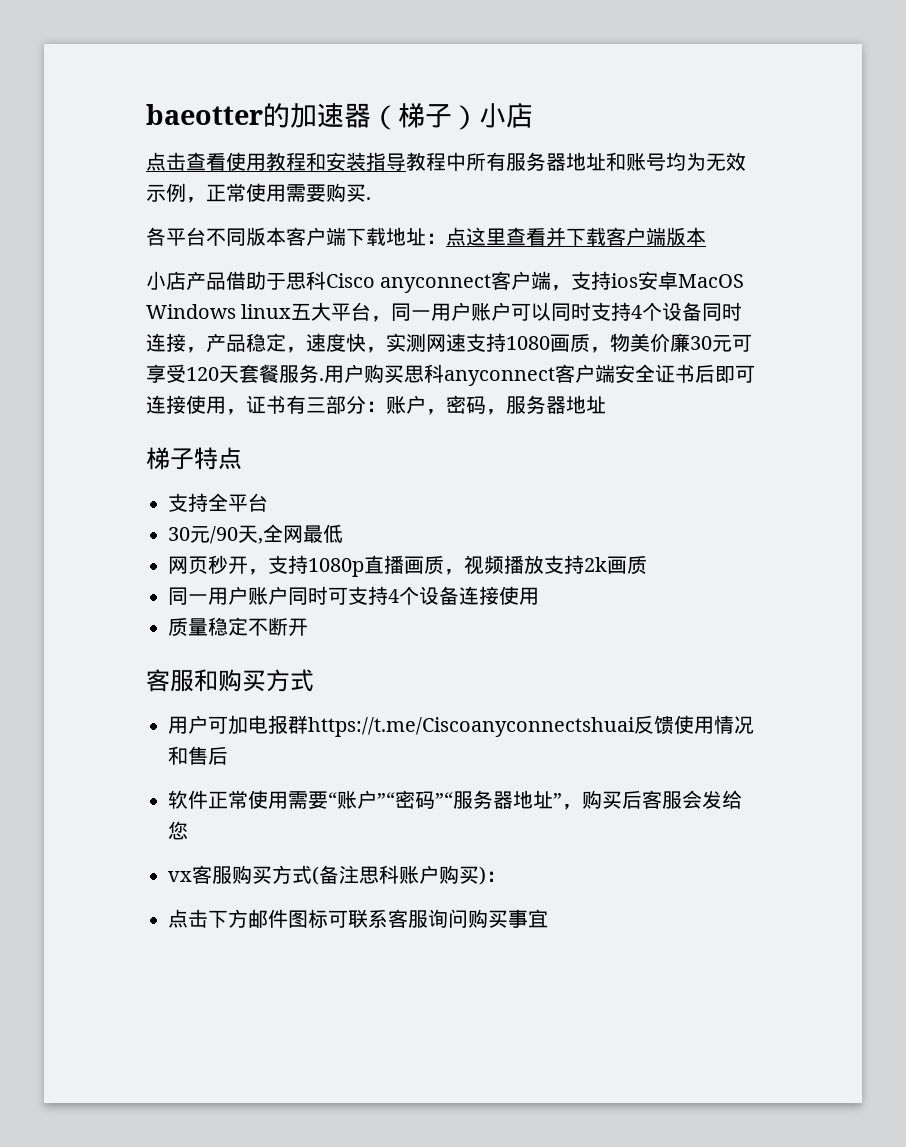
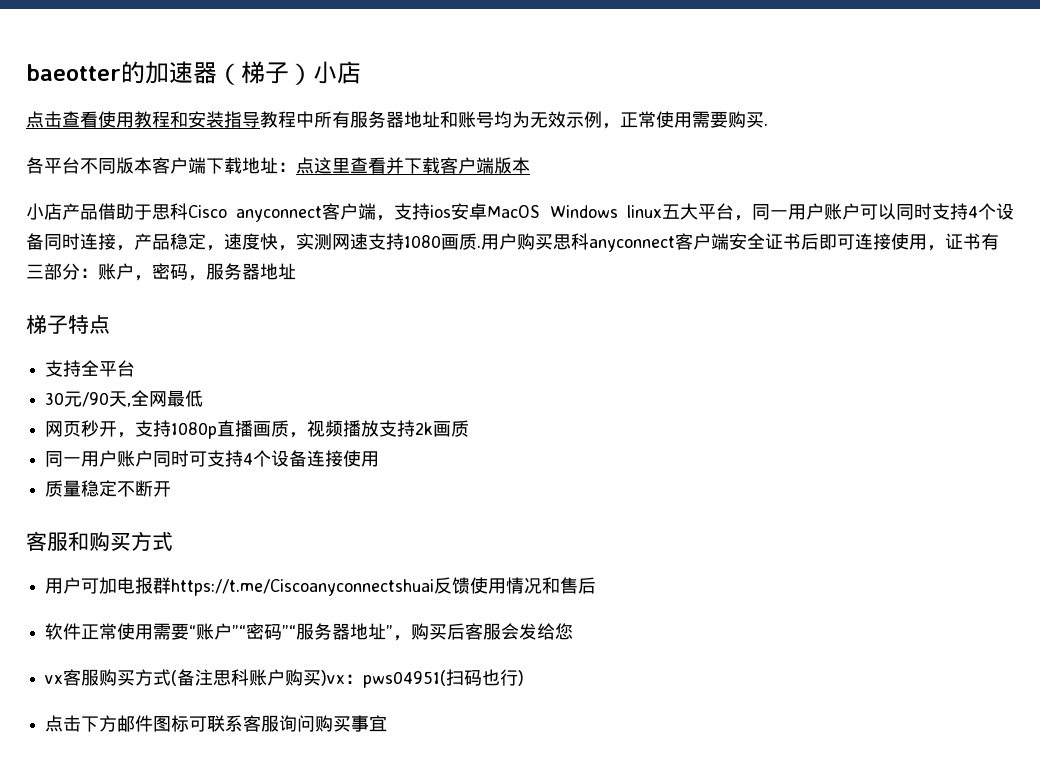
[590,333,752,353] [146,364,319,383] ，物美价廉30元可享受120天套餐服务 -> (477, 241) none
[479,866,506,885] )： -> [321,669,525,688] )vx：pws04951(扫码也行)

